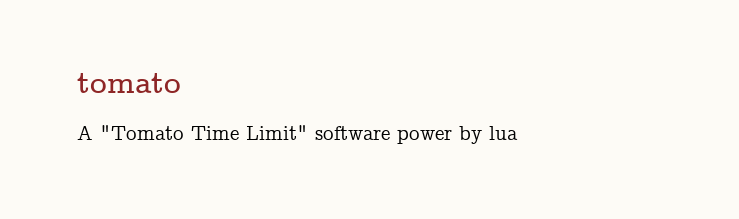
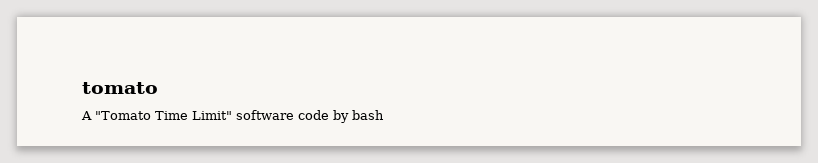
[397,126,518,144] power by lua -> [297,110,384,123] code by bash

